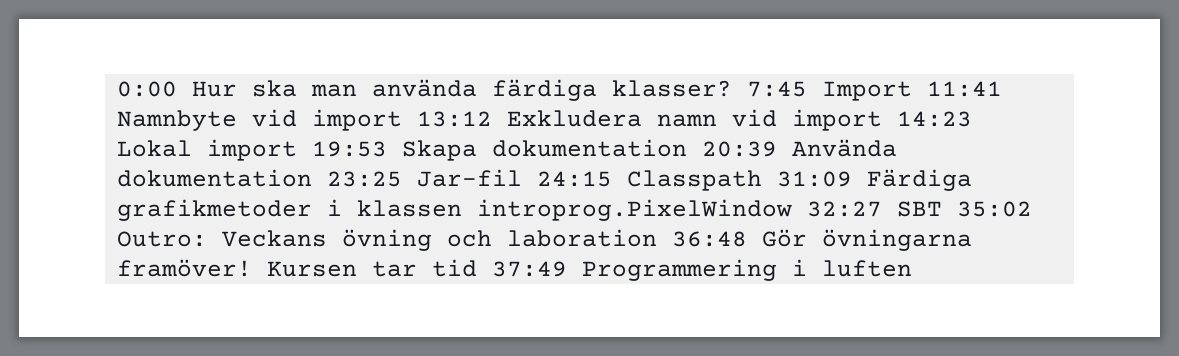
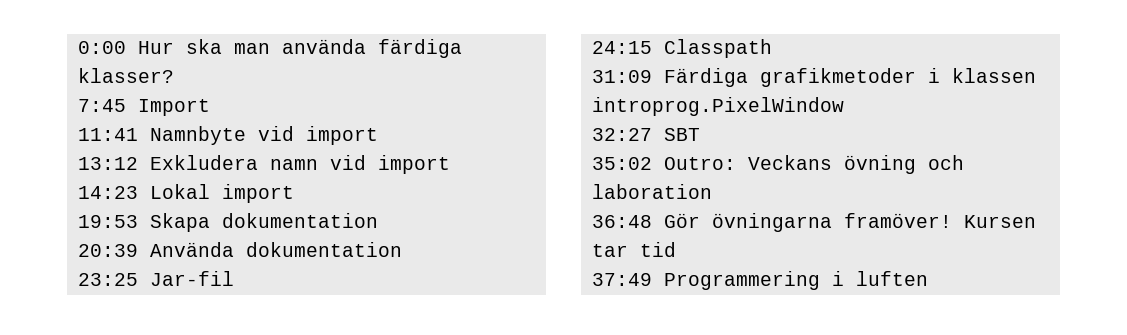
(733, 88) none -> (174, 75) //
(913, 91) none -> (210, 107) //
(403, 120) none -> (378, 135) //
(883, 120) none -> (450, 164) //
(298, 150) none -> (294, 193) //
(688, 148) none -> (378, 220) //
(313, 178) none -> (402, 249) //
(523, 178) none -> (234, 278) //
(763, 180) none -> (772, 48) //
(793, 210) none -> (844, 106) //
(943, 209) none -> (700, 134) //
(658, 238) none -> (712, 191) //
(478, 268) none -> (676, 249) //

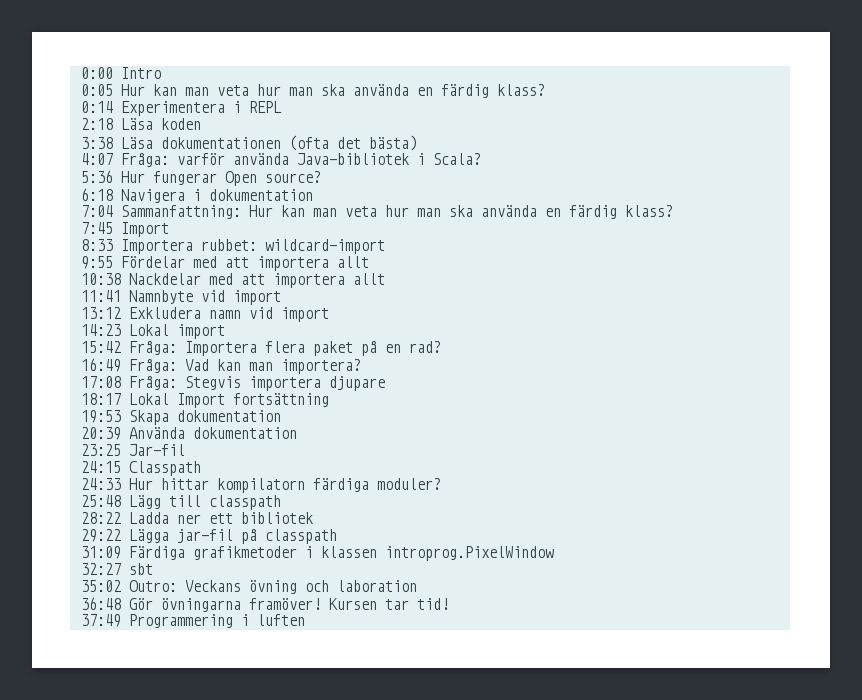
[137,39,462,58] [77,68,174,83] [77,99,210,116] Hur ska man använda färdiga klasser? // 7:45 Import -> [120,67,161,79] [80,84,545,98] [80,101,282,116] [80,118,201,130] [80,135,417,151] [80,153,481,167] [80,170,321,186] [80,188,313,203] [80,205,673,219] [80,222,169,237] [80,239,385,254] [80,256,369,271] [80,273,385,288] Intro // 0:05 Hur kan man veta hur man ska använda en färdig klass? // 0:14 Experimentera i REPL // 2:18 Läsa koden // 3:38 Läsa dokumentationen (ofta det bästa) // 4:07 Fråga: varför använda Java-bibliotek i Scala? // 5:36 Hur fungerar Open source? // 6:18 Navigera i dokumentation // 7:04 Sammanfattning: Hur kan man veta hur man ska använda en färdig klass? // 7:45 Import // 8:33 Importera rubbet: wildcard-import // 9:55 Fördelar med att importera allt // 10:38 Nackdelar med att importera allt
(294, 193) none -> [80,341,441,356] [80,358,361,374] [80,376,385,391] [80,393,329,408] // 15:42 Fråga: Importera flera paket på en rad? // 16:49 Fråga: Vad kan man importera? // 17:08 Fråga: Stegvis importera djupare // 18:17 Lokal Import fortsättning
(772, 48) none -> [80,478,441,493] [80,495,281,510] [80,512,313,524] [80,529,337,544] // 24:33 Hur hittar kompilatorn färdiga moduler? // 25:48 Lägg till classpath // 28:22 Ladda ner ett bibliotek // 29:22 Lägga jar-fil på classpath
[663,128,700,141] SBT -> [128,563,153,575] sbt
[639,242,676,257] tid -> [416,598,449,610] tid!

